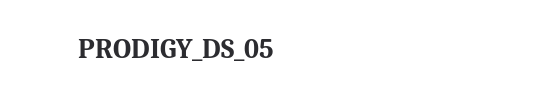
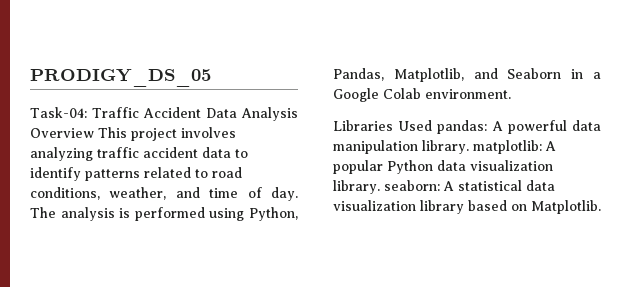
(274, 50) none -> [30,107,298,121] [30,127,236,141] [30,147,248,161] [30,167,242,181] [30,187,298,201] [30,207,298,221] [333,68,601,82] [333,88,511,102] [333,120,601,134] [333,140,556,154] [333,160,553,174] [333,180,555,194] [333,200,601,214] // Task-04: Traffic Accident Data Analysis Overview This project involves analyzing traffic accident data to identify patterns related to road conditions, weather, and time of day. The analysis is performed using Python, Pandas, Matplotlib, and Seaborn in a Google Colab environment. // Libraries Used pandas: A powerful data manipulation library. matplotlib: A popular Python data visualization library. seaborn: A statistical data visualization library based on Matplotlib.

